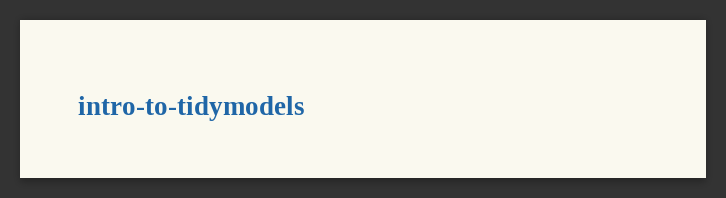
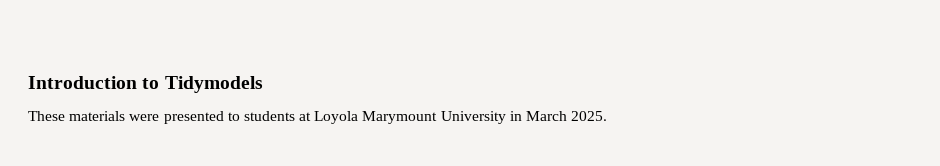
[78,96,305,121] intro-to-tidymodels -> [28,76,263,93] [28,111,608,124] Introduction to Tidymodels // These materials were presented to students at Loyola Marymount University in March 2025.

